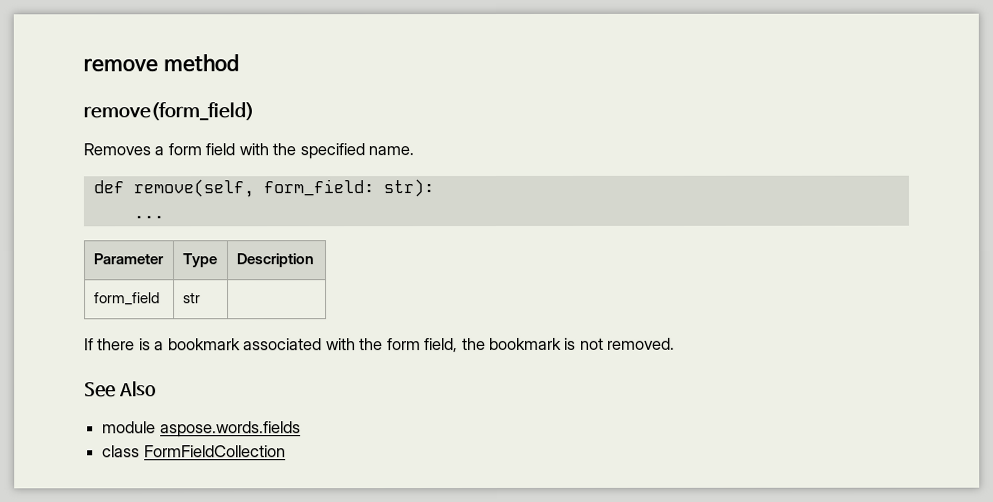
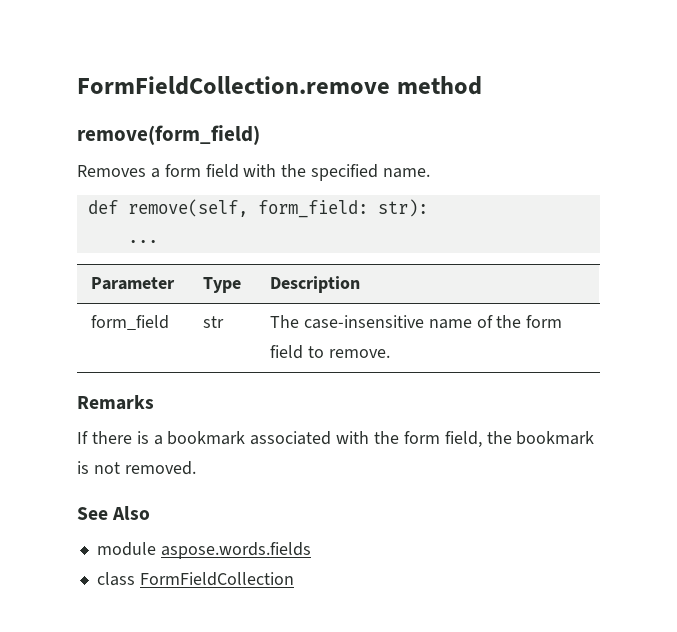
[83,58,158,73] remove -> [77,76,390,95] FormFieldCollection.remove
(201, 298) none -> [270,315,563,329] [270,345,390,359] [77,395,154,410] The case-insensitive name of the form field to remove. // Remarks

